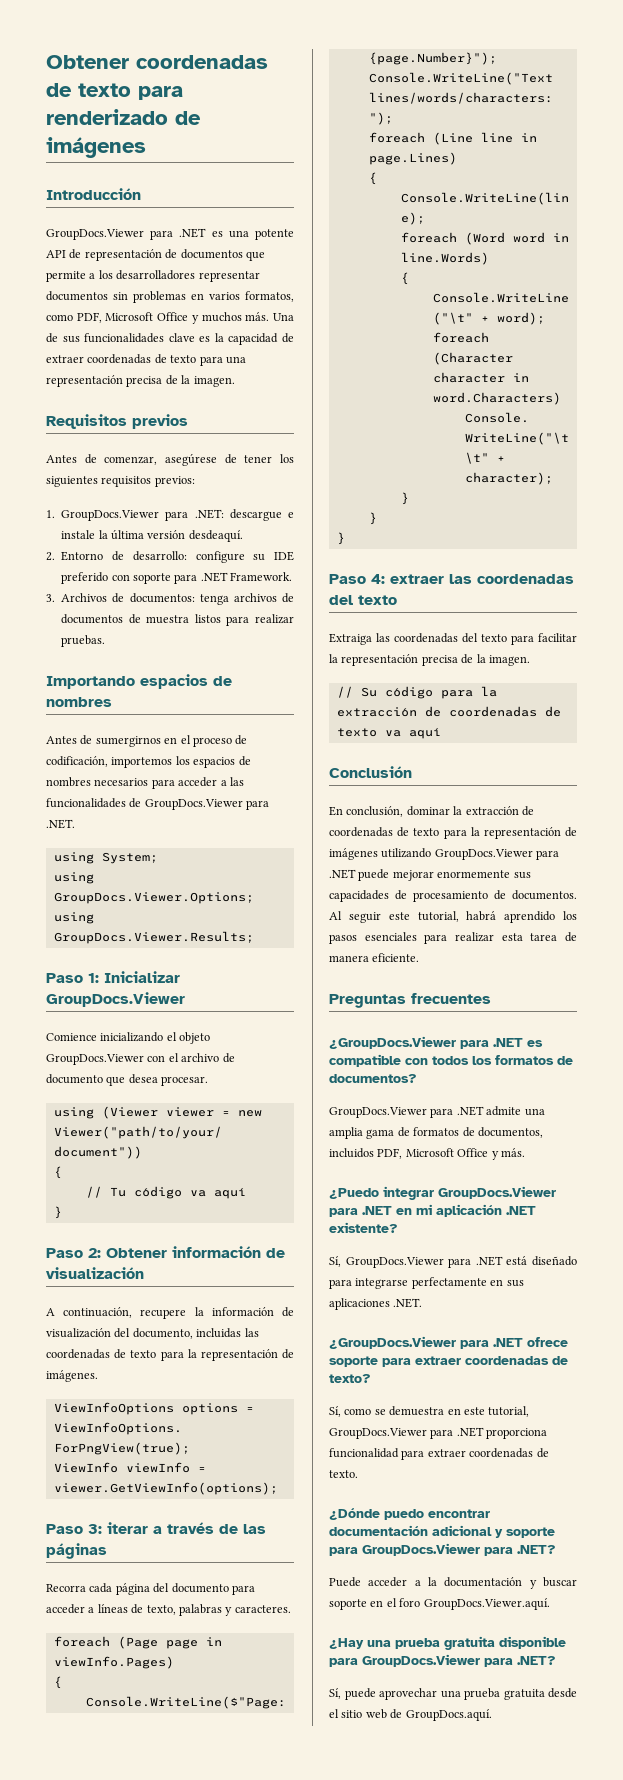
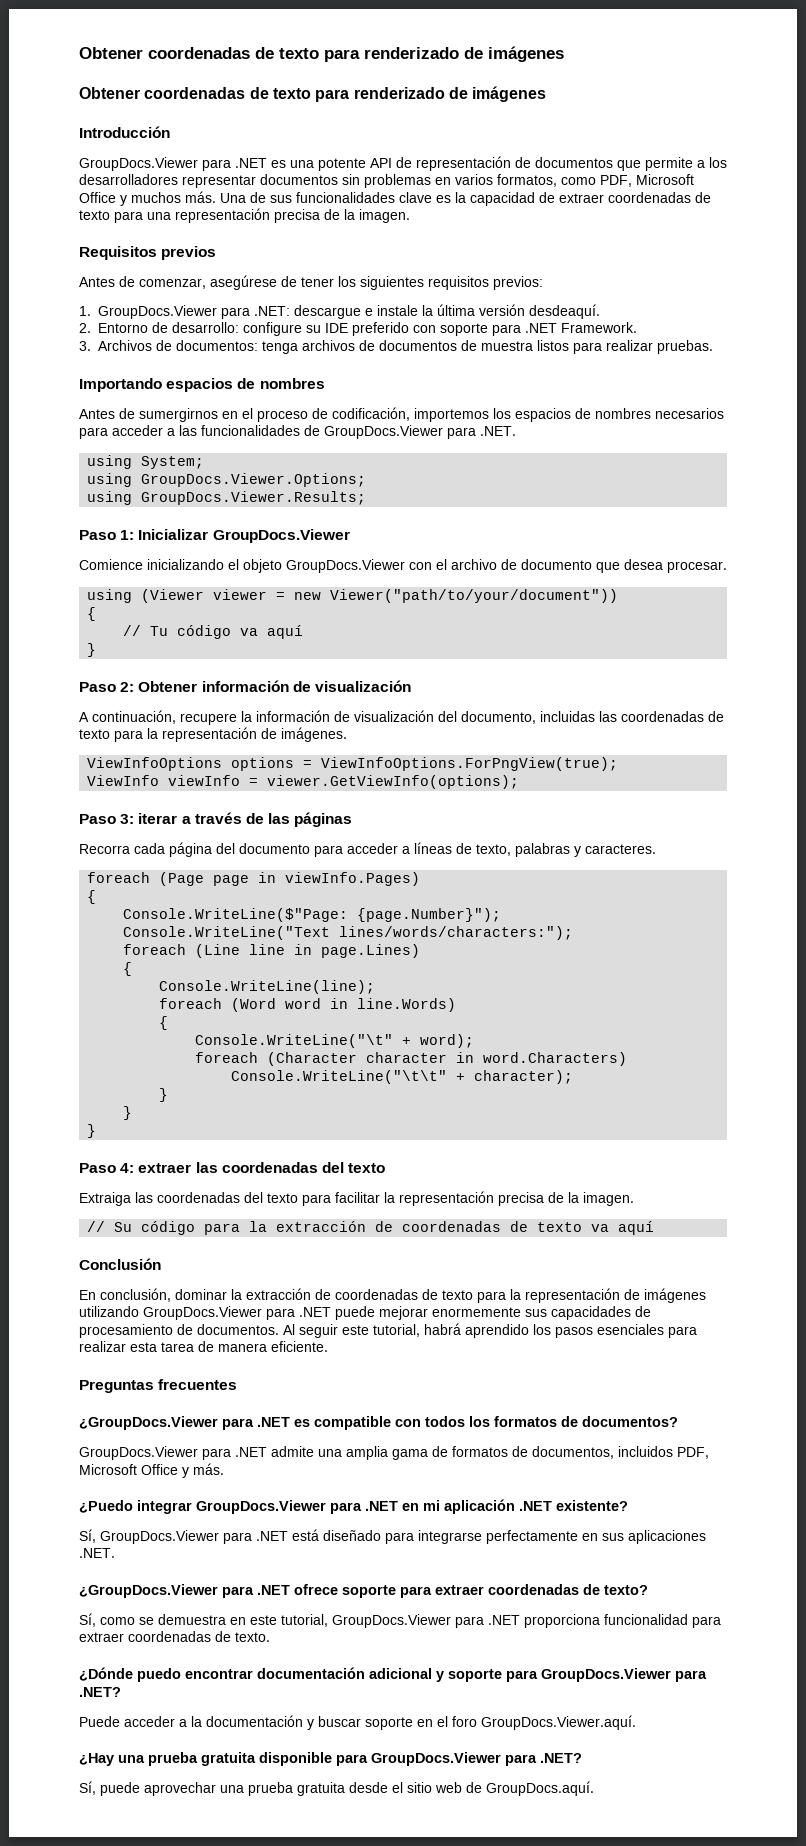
[46,55,268,69] [46,83,183,100] [46,109,201,125] [46,137,146,158] Obtener coordenadas de texto para renderizado de imágenes -> [79,46,564,62] [79,86,547,102] Obtener coordenadas de texto para renderizado de imágenes // Obtener coordenadas de texto para renderizado de imágenes

